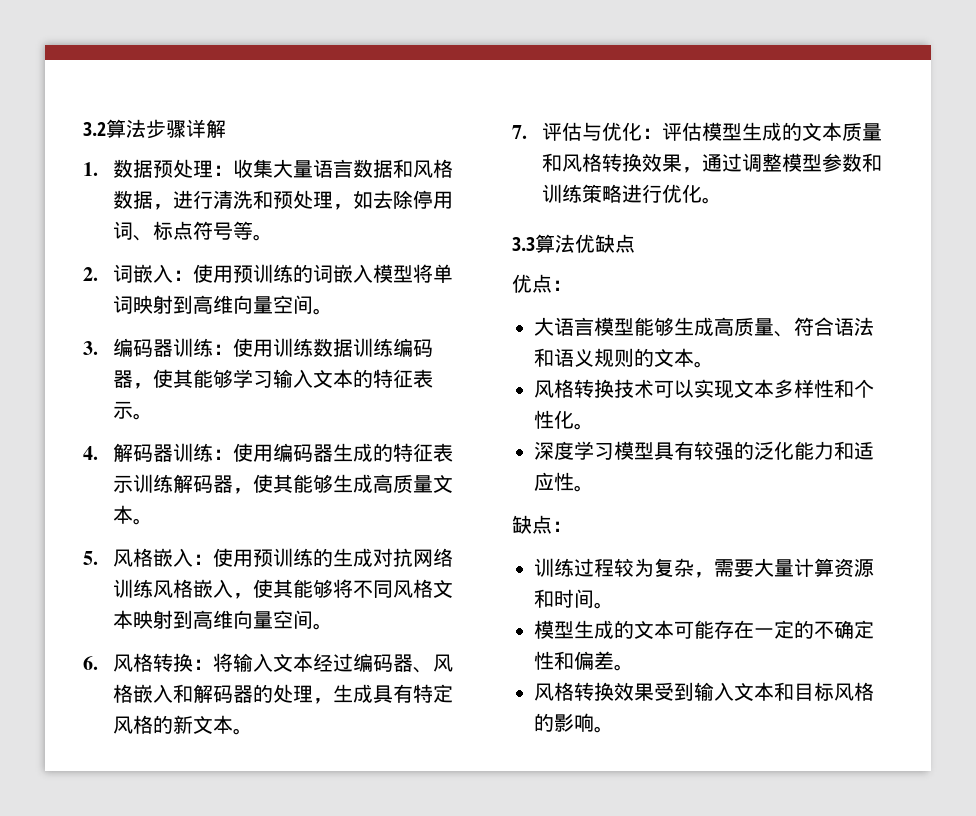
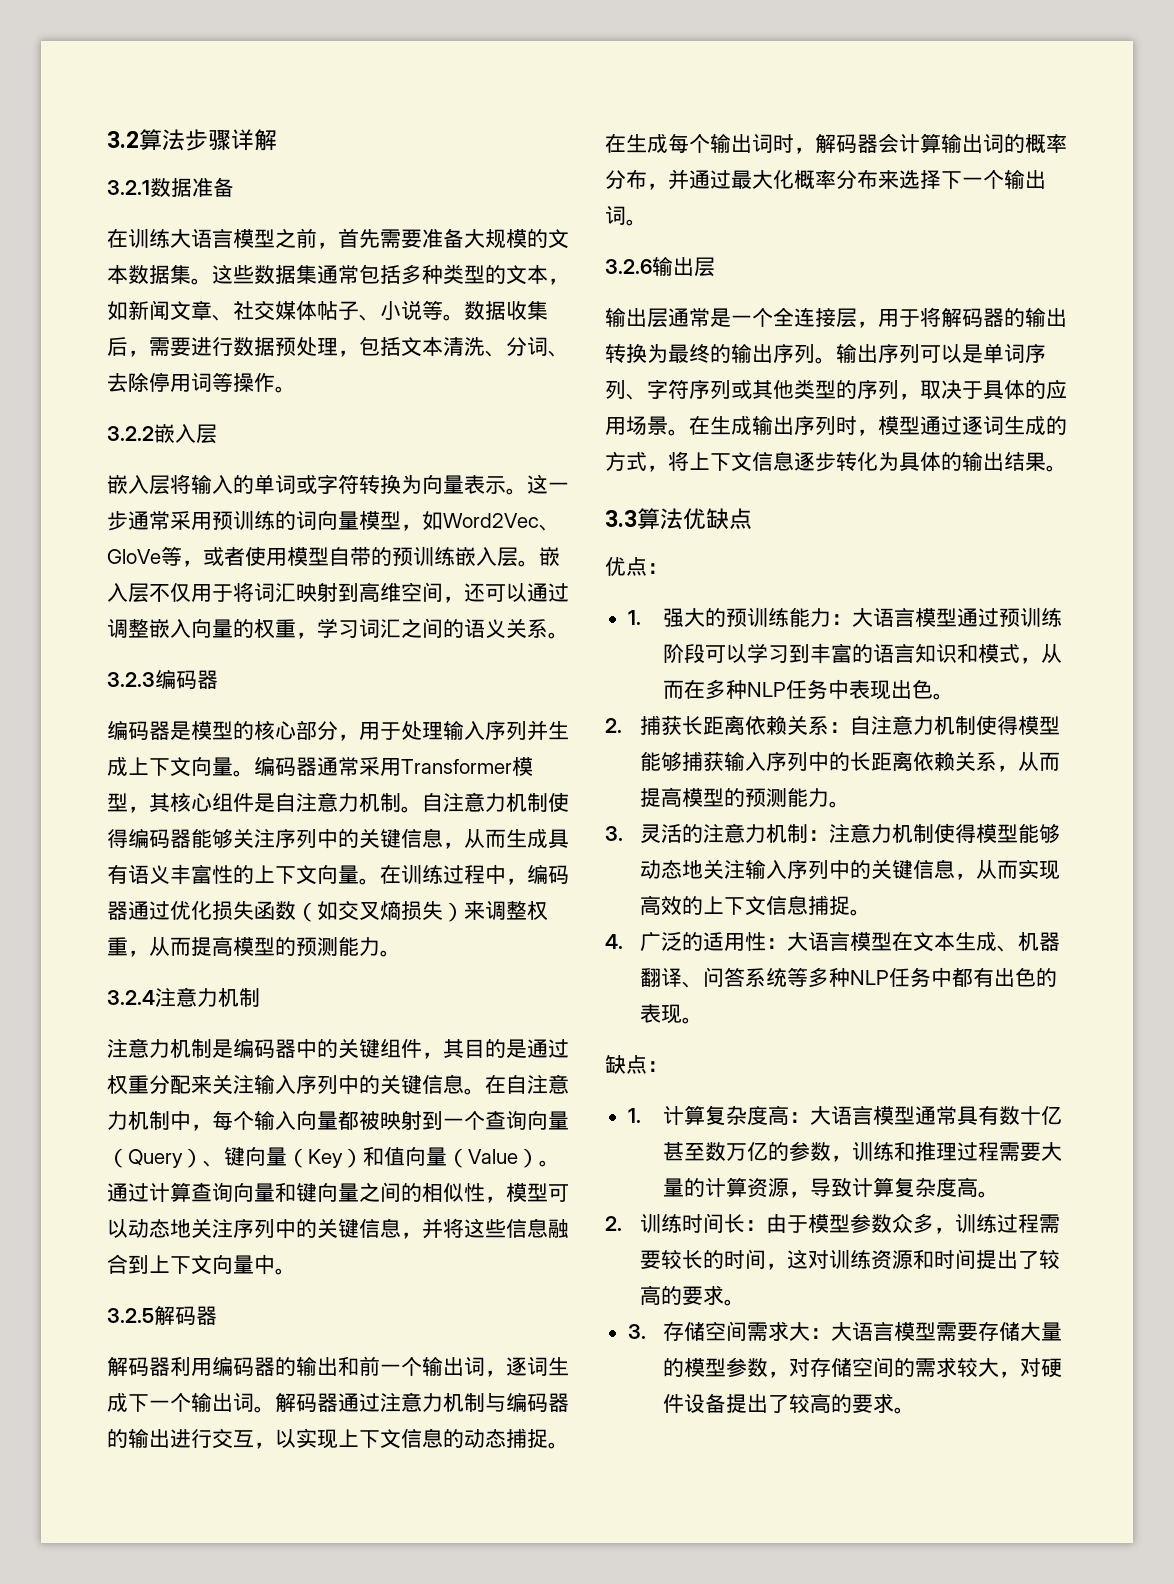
[83,159,454,178] [113,190,454,210] [113,221,274,241] [83,264,454,283] [113,295,334,315] [83,338,434,357] [113,369,434,389] [113,401,154,420] [83,443,454,462] [113,474,454,494] [113,505,154,525] [83,548,454,567] [113,579,454,599] [113,610,334,630] [83,653,454,673] [113,684,454,704] [113,715,254,735] [512,122,883,141] [542,153,883,173] [542,184,703,203] 1.数据预处理：收集大量语言数据和风格数据，进行清洗和预处理，如去除停用词、标点符号等。 // 2.词嵌入：使用预训练的词嵌入模型将单词映射到高维向量空间。 // 3.编码器训练：使用训练数据训练编码器，使其能够学习输入文本的特征表示。 // 4.解码器训练：使用编码器生成的特征表示训练解码器，使其能够生成高质量文本。 // 5.风格嵌入：使用预训练的生成对抗网络训练风格嵌入，使其能够将不同风格文本映射到高维向量空间。 // 6.风格转换：将输入文本经过编码器、风格嵌入和解码器的处理，生成具有特定风格的新文本。 // 7.评估与优化：评估模型生成的文本质量和风格转换效果，通过调整模型参数和训练策略进行优化 -> [107,177,234,197] [107,228,569,249] [107,264,569,285] [107,300,548,321] [107,336,569,357] [107,372,296,393] [107,424,217,444] [107,474,569,495] [107,510,560,531] [107,546,560,567] [107,582,569,603] [107,618,569,639] [107,669,218,689] [107,720,569,741] [107,756,533,777] [107,792,569,813] [107,828,569,849] [107,864,569,885] [107,900,548,922] [107,936,401,957] [107,987,260,1007] [107,1038,569,1059] [107,1074,569,1095] [107,1110,569,1131] [107,1146,560,1168] [107,1182,569,1203] [107,1218,569,1239] [107,1254,296,1275] [107,1305,217,1325] [107,1356,569,1377] [107,1392,569,1413] [107,1428,569,1449] [605,133,1067,154] [605,169,1046,190] [605,206,647,226] [605,256,715,277] [605,307,1067,328] [605,343,1046,364] [605,379,1067,400] [605,415,1067,436] [605,451,1046,472] 3.2.1数据准备 // 在训练大语言模型之前，首先需要准备大规模的文本数据集。这些数据集通常包括多种类型的文本，如新闻文章、社交媒体帖子、小说等。数据收集后，需要进行数据预处理，包括文本清洗、分词、去除停用词等操作。 // 3.2.2嵌入层 // 嵌入层将输入的单词或字符转换为向量表示。这一步通常采用预训练的词向量模型，如Word2Vec、GloVe等，或者使用模型自带的预训练嵌入层。嵌入层不仅用于将词汇映射到高维空间，还可以通过调整嵌入向量的权重，学习词汇之间的语义关系。 // 3.2.3编码器 // 编码器是模型的核心部分，用于处理输入序列并生成上下文向量。编码器通常采用Transformer模型，其核心组件是自注意力机制。自注意力机制使得编码器能够关注序列中的关键信息，从而生成具有语义丰富性的上下文向量。在训练过程中，编码器通过优化损失函数（如交叉熵损失）来调整权重，从而提高模型的预测能力。 // 3.2.4注意力机制 // 注意力机制是编码器中的关键组件，其目的是通过权重分配来关注输入序列中的关键信息。在自注意力机制中，每个输入向量都被映射到一个查询向量（Query）、键向量（Key）和值向量（Value）。通过计算查询向量和键向量之间的相似性，模型可以动态地关注序列中的关键信息，并将这些信息融合到上下文向量中。 // 3.2.5解码器 // 解码器利用编码器的输出和前一个输出词，逐词生成下一个输出词。解码器通过注意力机制与编码器的输出进行交互，以实现上下文信息的动态捕捉。在生成每个输出词时，解码器会计算输出词的概率分布，并通过最大化概率分布来选择下一个输出词。 // 3.2.6输出层 // 输出层通常是一个全连接层，用于将解码器的输出转换为最终的输出序列。输出序列可以是单词序列、字符序列或其他类型的序列，取决于具体的应用场景。在生成输出序列时，模型通过逐词生成的方式，将上下文信息逐步转化为具体的输出结果
[534,317,874,337] [534,348,714,368] [534,379,874,399] [534,410,594,430] [534,441,874,460] [534,472,594,492] [512,515,572,534] [534,558,874,578] [534,589,614,609] [534,620,874,639] [534,651,634,671] [534,682,874,701] [534,713,594,732] 大语言模型能够生成高质量、符合语法和语义规则的文本。 // 风格转换技术可以实现文本多样性和个性化。 // 深度学习模型具有较强的泛化能力和适应性。 // 缺点： // 训练过程较为复杂，需要大量计算资源和时间。 // 模型生成的文本可能存在一定的不确定性和偏差。 // 风格转换效果受到输入文本和目标风格的影响 -> [627,607,1062,627] [662,643,1062,664] [662,679,954,700] [605,715,1061,736] [640,751,1061,772] [640,787,851,808] [605,823,1061,843] [640,859,1061,880] [640,895,872,916] [605,931,1061,952] [640,967,1058,988] [640,1004,704,1024] [605,1054,668,1074] [627,1105,1062,1126] [662,1141,1062,1162] [662,1177,999,1198] [605,1213,1061,1234] [640,1249,1061,1270] [640,1285,746,1306] [627,1321,1062,1341] [662,1357,1062,1378] [662,1393,894,1413] 1.强大的预训练能力：大语言模型通过预训练阶段可以学习到丰富的语言知识和模式，从而在多种NLP任务中表现出色。 // 2.捕获长距离依赖关系：自注意力机制使得模型能够捕获输入序列中的长距离依赖关系，从而提高模型的预测能力。 // 3.灵活的注意力机制：注意力机制使得模型能够动态地关注输入序列中的关键信息，从而实现高效的上下文信息捕捉。 // 4.广泛的适用性：大语言模型在文本生成、机器翻译、问答系统等多种NLP任务中都有出色的表现。 // 缺点： // 1.计算复杂度高：大语言模型通常具有数十亿甚至数万亿的参数，训练和推理过程需要大量的计算资源，导致计算复杂度高。 // 2.训练时间长：由于模型参数众多，训练过程需要较长的时间，这对训练资源和时间提出了较高的要求。 // 3.存储空间需求大：大语言模型需要存储大量的模型参数，对存储空间的需求较大，对硬件设备提出了较高的要求

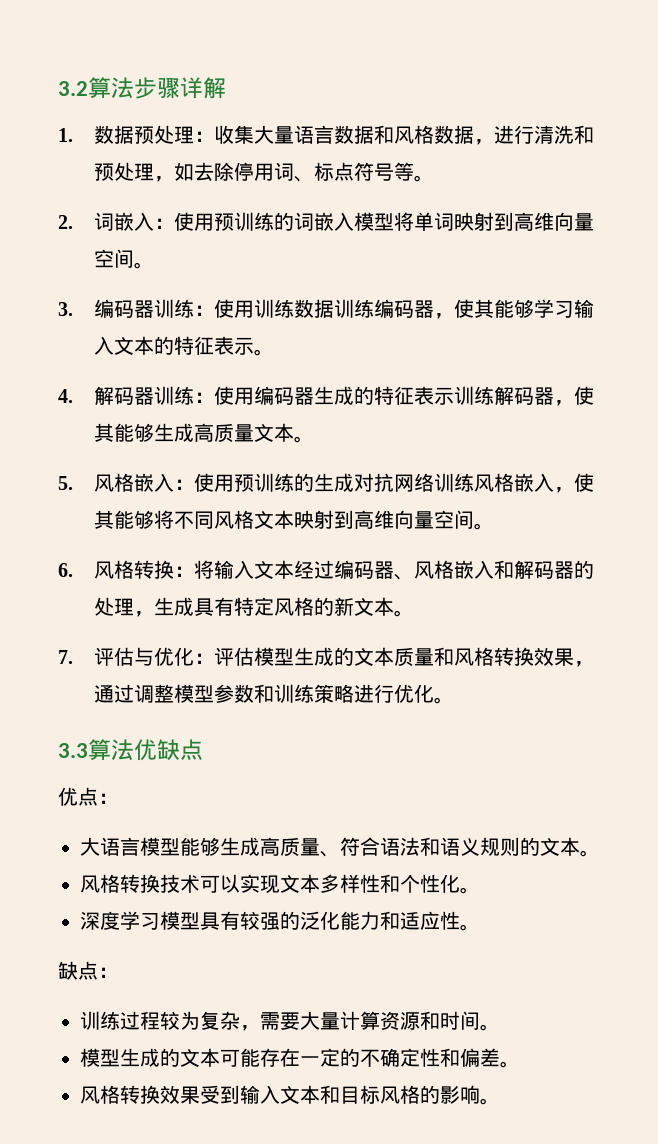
[107,177,234,197] [107,228,569,249] [107,264,569,285] [107,300,548,321] [107,336,569,357] [107,372,296,393] [107,424,217,444] [107,474,569,495] [107,510,560,531] [107,546,560,567] [107,582,569,603] [107,618,569,639] [107,669,218,689] [107,720,569,741] [107,756,533,777] [107,792,569,813] [107,828,569,849] [107,864,569,885] [107,900,548,922] [107,936,401,957] [107,987,260,1007] [107,1038,569,1059] [107,1074,569,1095] [107,1110,569,1131] [107,1146,560,1168] [107,1182,569,1203] [107,1218,569,1239] [107,1254,296,1275] [107,1305,217,1325] [107,1356,569,1377] [107,1392,569,1413] [107,1428,569,1449] [605,133,1067,154] [605,169,1046,190] [605,206,647,226] [605,256,715,277] [605,307,1067,328] [605,343,1046,364] [605,379,1067,400] [605,415,1067,436] [605,451,1046,472] 3.2.1数据准备 // 在训练大语言模型之前，首先需要准备大规模的文本数据集。这些数据集通常包括多种类型的文本，如新闻文章、社交媒体帖子、小说等。数据收集后，需要进行数据预处理，包括文本清洗、分词、去除停用词等操作。 // 3.2.2嵌入层 // 嵌入层将输入的单词或字符转换为向量表示。这一步通常采用预训练的词向量模型，如Word2Vec、GloVe等，或者使用模型自带的预训练嵌入层。嵌入层不仅用于将词汇映射到高维空间，还可以通过调整嵌入向量的权重，学习词汇之间的语义关系。 // 3.2.3编码器 // 编码器是模型的核心部分，用于处理输入序列并生成上下文向量。编码器通常采用Transformer模型，其核心组件是自注意力机制。自注意力机制使得编码器能够关注序列中的关键信息，从而生成具有语义丰富性的上下文向量。在训练过程中，编码器通过优化损失函数（如交叉熵损失）来调整权重，从而提高模型的预测能力。 // 3.2.4注意力机制 // 注意力机制是编码器中的关键组件，其目的是通过权重分配来关注输入序列中的关键信息。在自注意力机制中，每个输入向量都被映射到一个查询向量（Query）、键向量（Key）和值向量（Value）。通过计算查询向量和键向量之间的相似性，模型可以动态地关注序列中的关键信息，并将这些信息融合到上下文向量中。 // 3.2.5解码器 // 解码器利用编码器的输出和前一个输出词，逐词生成下一个输出词。解码器通过注意力机制与编码器的输出进行交互，以实现上下文信息的动态捕捉。在生成每个输出词时，解码器会计算输出词的概率分布，并通过最大化概率分布来选择下一个输出词。 // 3.2.6输出层 // 输出层通常是一个全连接层，用于将解码器的输出转换为最终的输出序列。输出序列可以是单词序列、字符序列或其他类型的序列，取决于具体的应用场景。在生成输出序列时，模型通过逐词生成的方式，将上下文信息逐步转化为具体的输出结果 -> [58,125,595,145] [94,162,435,182] [58,212,595,231] [94,249,155,269] [58,299,595,319] [94,336,275,356] [58,386,595,406] [94,423,315,443] [58,473,595,493] [94,510,495,530] [58,560,595,580] [94,597,415,617] [58,647,595,667] [94,684,435,703] 1.数据预处理：收集大量语言数据和风格数据，进行清洗和预处理，如去除停用词、标点符号等。 // 2.词嵌入：使用预训练的词嵌入模型将单词映射到高维向量空间。 // 3.编码器训练：使用训练数据训练编码器，使其能够学习输入文本的特征表示。 // 4.解码器训练：使用编码器生成的特征表示训练解码器，使其能够生成高质量文本。 // 5.风格嵌入：使用预训练的生成对抗网络训练风格嵌入，使其能够将不同风格文本映射到高维向量空间。 // 6.风格转换：将输入文本经过编码器、风格嵌入和解码器的处理，生成具有特定风格的新文本。 // 7.评估与优化：评估模型生成的文本质量和风格转换效果，通过调整模型参数和训练策略进行优化
[627,607,1062,627] [662,643,1062,664] [662,679,954,700] [605,715,1061,736] [640,751,1061,772] [640,787,851,808] [605,823,1061,843] [640,859,1061,880] [640,895,872,916] [605,931,1061,952] [640,967,1058,988] [640,1004,704,1024] [605,1054,668,1074] [627,1105,1062,1126] [662,1141,999,1162] 1.强大的预训练能力：大语言模型通过预训练阶段可以学习到丰富的语言知识和模式，从而在多种NLP任务中表现出色。 // 2.捕获长距离依赖关系：自注意力机制使得模型能够捕获输入序列中的长距离依赖关系，从而提高模型的预测能力。 // 3.灵活的注意力机制：注意力机制使得模型能够动态地关注输入序列中的关键信息，从而实现高效的上下文信息捕捉。 // 4.广泛的适用性：大语言模型在文本生成、机器翻译、问答系统等多种NLP任务中都有出色的表现。 // 缺点： // 1.计算复杂度高：大语言模型通常具有数十亿甚至数万亿的参数，训练和推理过程 -> [80,837,600,857] [80,874,480,894] [80,911,480,931] [58,961,118,980] [80,1011,260,1031] 大语言模型能够生成高质量、符合语法和语义规则的文本。 // 风格转换技术可以实现文本多样性和个性化。 // 深度学习模型具有较强的泛化能力和适应性。 // 缺点： // 训练过程较为复杂，
[683,1178,705,1197] 的 -> (340, 1021) none
[788,1177,999,1198] [605,1213,1061,1234] [640,1249,1061,1270] [640,1285,746,1306] [627,1321,1062,1341] [662,1357,1062,1378] [662,1393,894,1413] ，导致计算复杂度高。 // 2.训练时间长：由于模型参数众多，训练过程需要较长的时间，这对训练资源和时间提出了较高的要求。 // 3.存储空间需求大：大语言模型需要存储大量的模型参数，对存储空间的需求较大，对硬件设备提出了较高的要求 -> [420,1011,500,1031] [80,1048,520,1068] [80,1085,480,1104] 和时间。 // 模型生成的文本可能存在一定的不确定性和偏差。 // 风格转换效果受到输入文本和目标风格的影响

